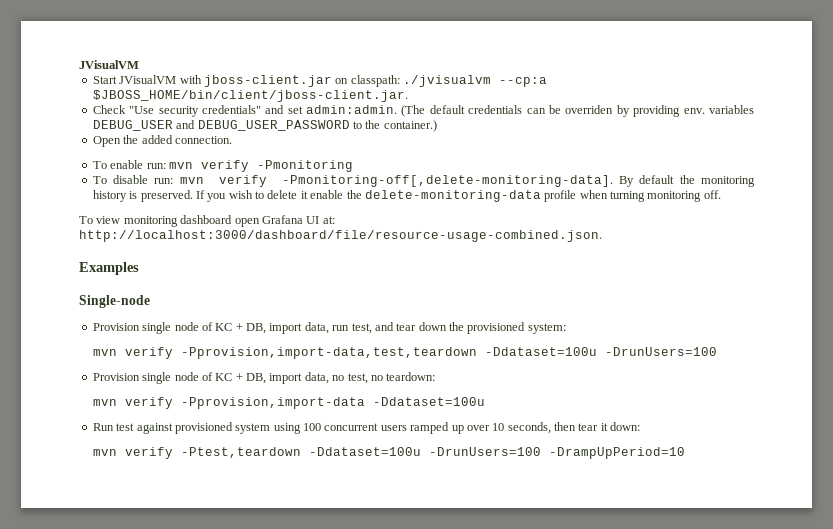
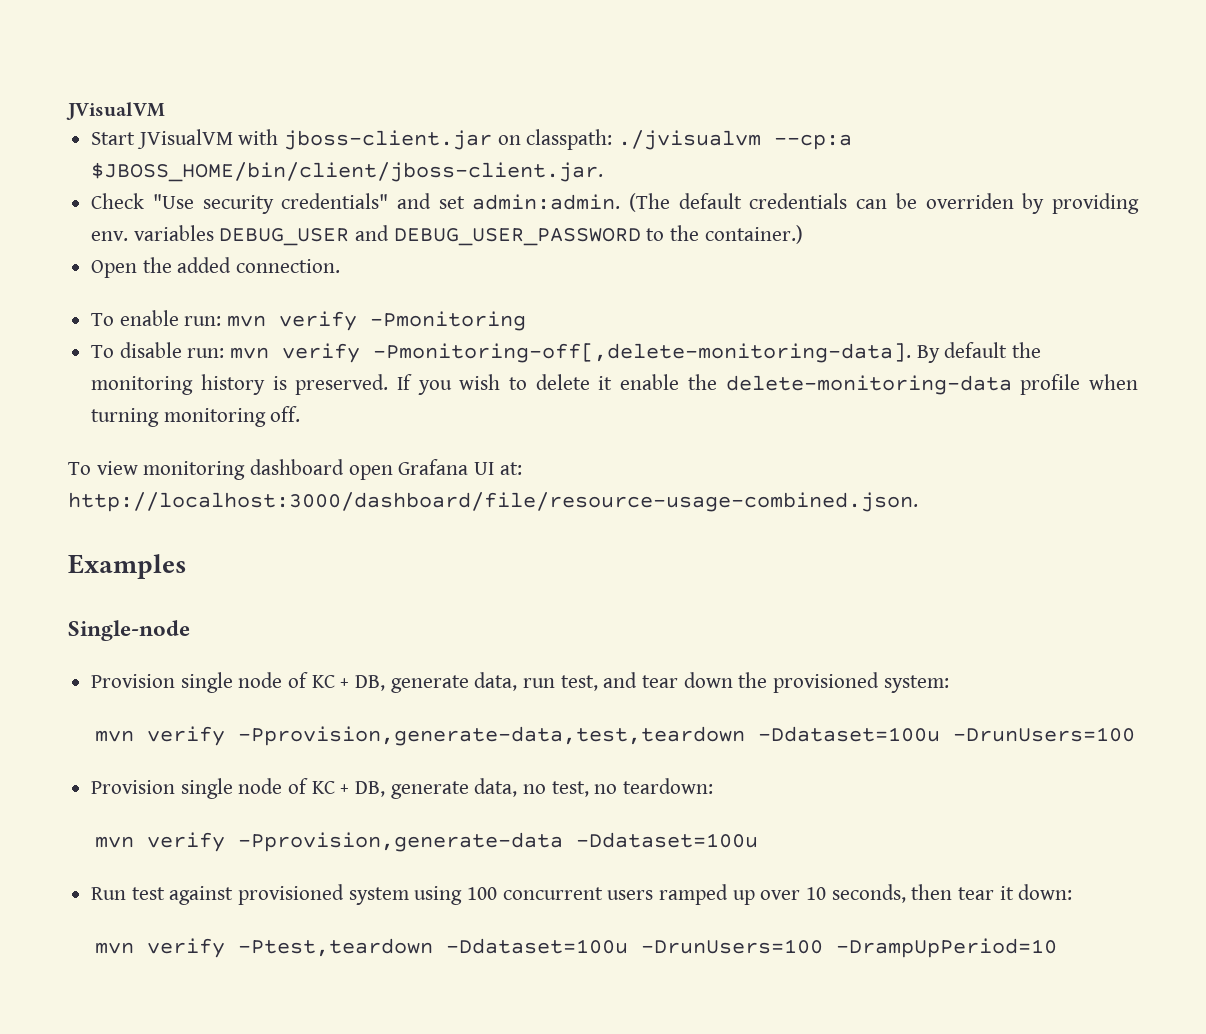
[269,323,303,334] import -> [390,675,469,693] generate
[181,347,478,359] -Pprovision,import-data,test,teardown -> [238,726,746,746] -Pprovision,generate-data,test,teardown
[269,373,303,384] import -> [390,781,469,799] generate
[181,397,366,409] -Pprovision,import-data -> [238,832,564,852] -Pprovision,generate-data

